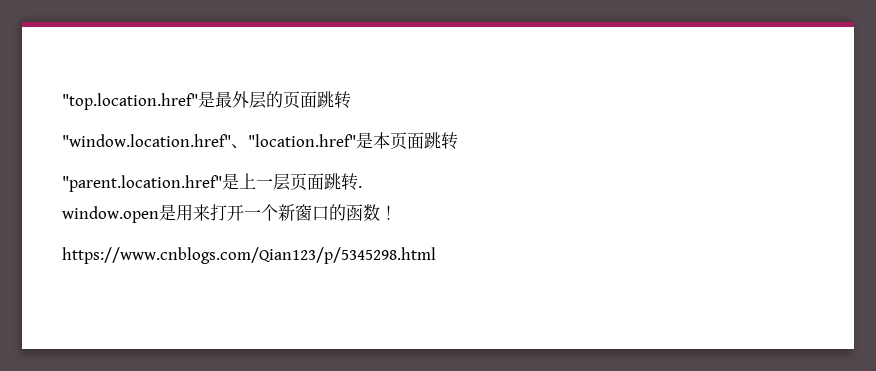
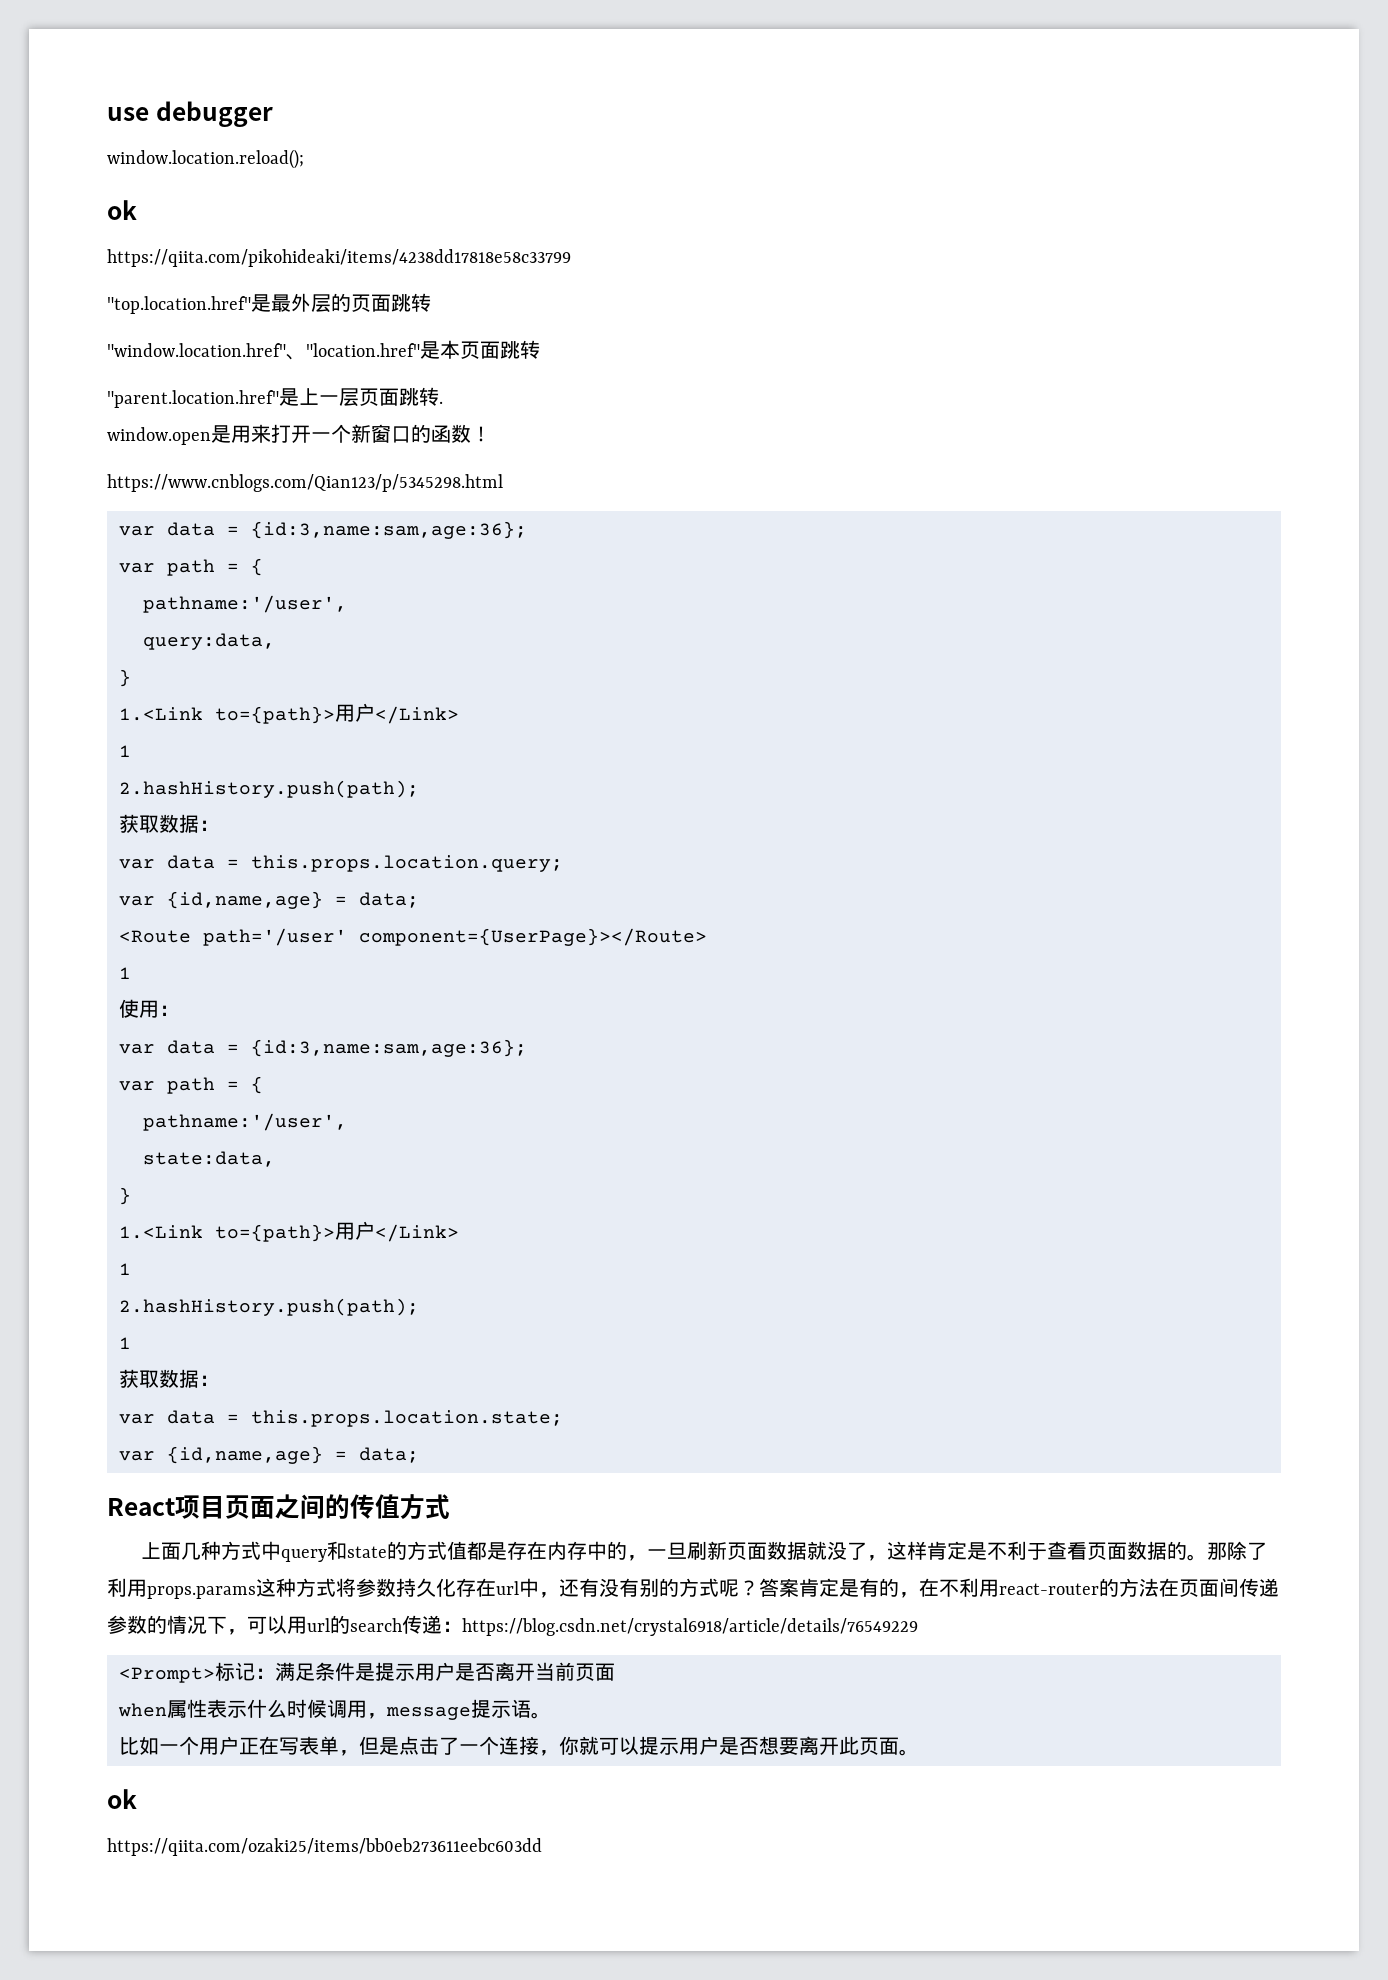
(62, 101) none -> [107,101,273,127] [107,149,304,169] [107,200,137,220] [107,249,571,267] use debugger // window.location.reload(); // ok // https://qiita.com/pikohideaki/items/4238dd17818e58c33799 //
(436, 255) none -> [119,521,527,539] [119,558,263,576] [143,595,347,613] [143,633,275,650] [119,669,131,687] [119,703,459,724] [119,745,131,757] [119,780,419,798] [119,814,219,833] [119,855,563,872] [119,891,419,909] [119,928,707,946] [119,967,131,979] [119,999,179,1018] [119,1039,527,1057] [119,1076,263,1094] [143,1113,347,1131] [143,1151,275,1167] [119,1187,131,1205] [119,1221,459,1242] [119,1263,131,1275] [119,1298,419,1316] [119,1337,131,1349] [119,1369,219,1388] [119,1410,563,1427] [119,1446,419,1464] [107,1494,450,1519] [140,1541,1267,1562] [107,1578,1279,1599] [107,1615,918,1636] [119,1662,615,1683] [118,1699,551,1720] [119,1736,919,1756] [107,1789,137,1809] [107,1838,542,1856] // var data = {id:3,name:sam,age:36}; // var path = { // pathname:'/user', // query:data, // } // 1.<Link to={path}>用户</Link> // 1 // 2.hashHistory.push(path); // 获取数据： // var data = this.props.location.query; // var {id,name,age} = data; // <Route path='/user' component={UserPage}></Route> // 1 // 使用： // var data = {id:3,name:sam,age:36}; // var path = { // pathname:'/user', // state:data, // } // 1.<Link to={path}>用户</Link> // 1 // 2.hashHistory.push(path); // 1 // 获取数据： // var data = this.props.location.state; // var {id,name,age} = data; // React项目页面之间的传值方式 // 上面几种方式中query和state的方式值都是存在内存中的，一旦刷新页面数据就没了，这样肯定是不利于查看页面数据的。那除了利用props.params这种方式将参数持久化存在url中，还有没有别的方式呢？答案肯定是有的，在不利用react-router的方法在页面间传递参数的情况下，可以用url的search传递：https://blog.csdn.net/crystal6918/article/details/76549229 // <Prompt>标记：满足条件是提示用户是否离开当前页面 // when属性表示什么时候调用，message提示语。 // 比如一个用户正在写表单，但是点击了一个连接，你就可以提示用户是否想要离开此页面。 // ok // https://qiita.com/ozaki25/items/bb0eb273611eebc603dd

